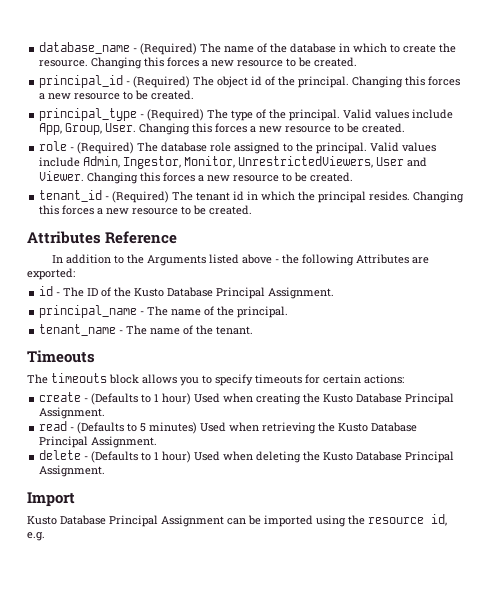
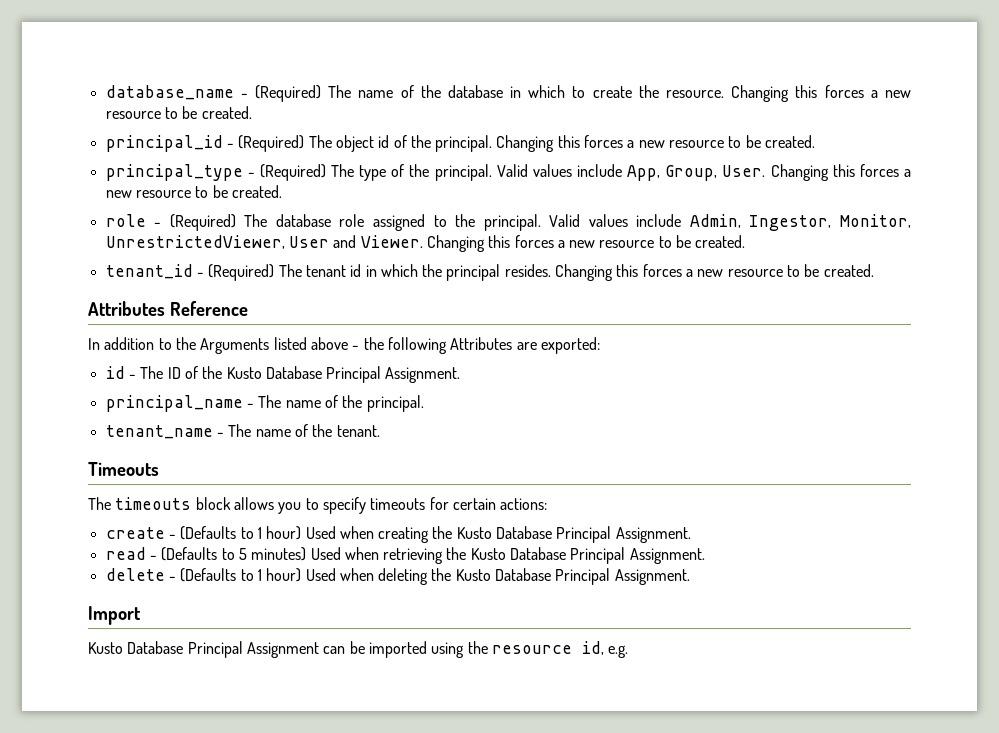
[238,156,374,168] UnrestrictedViewers, -> [105,235,285,249] UnrestrictedViewer,

